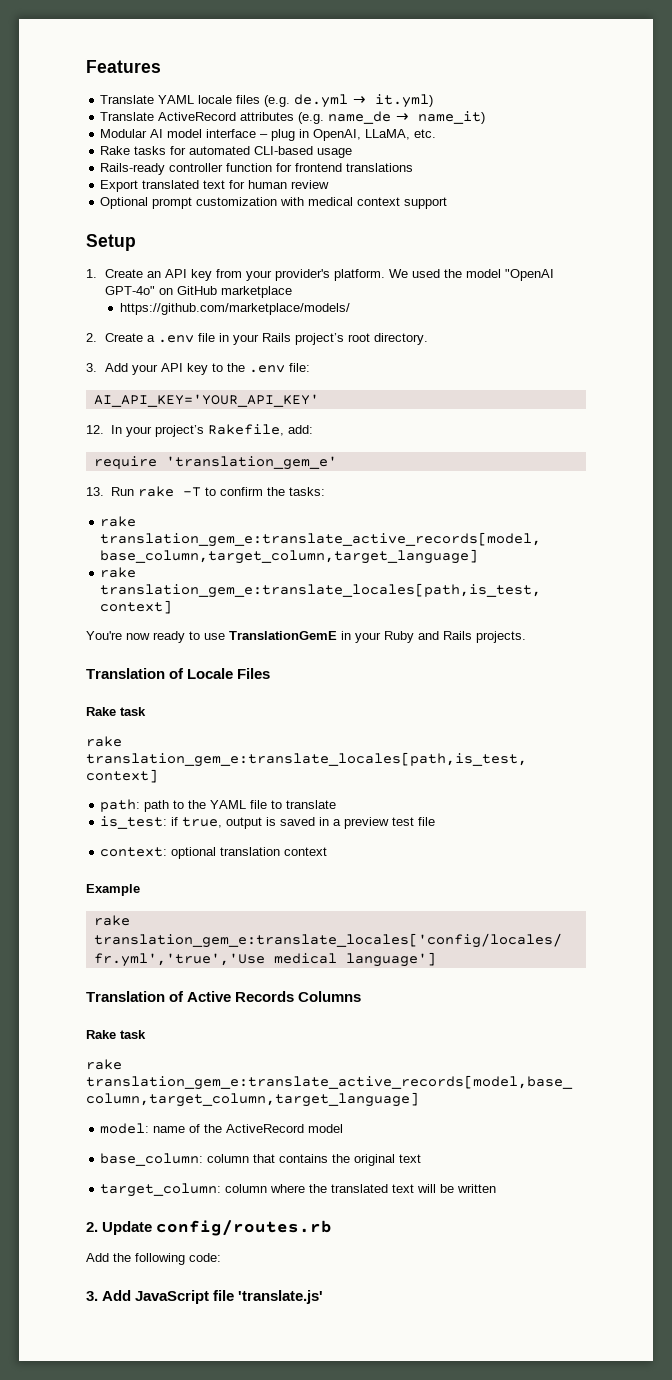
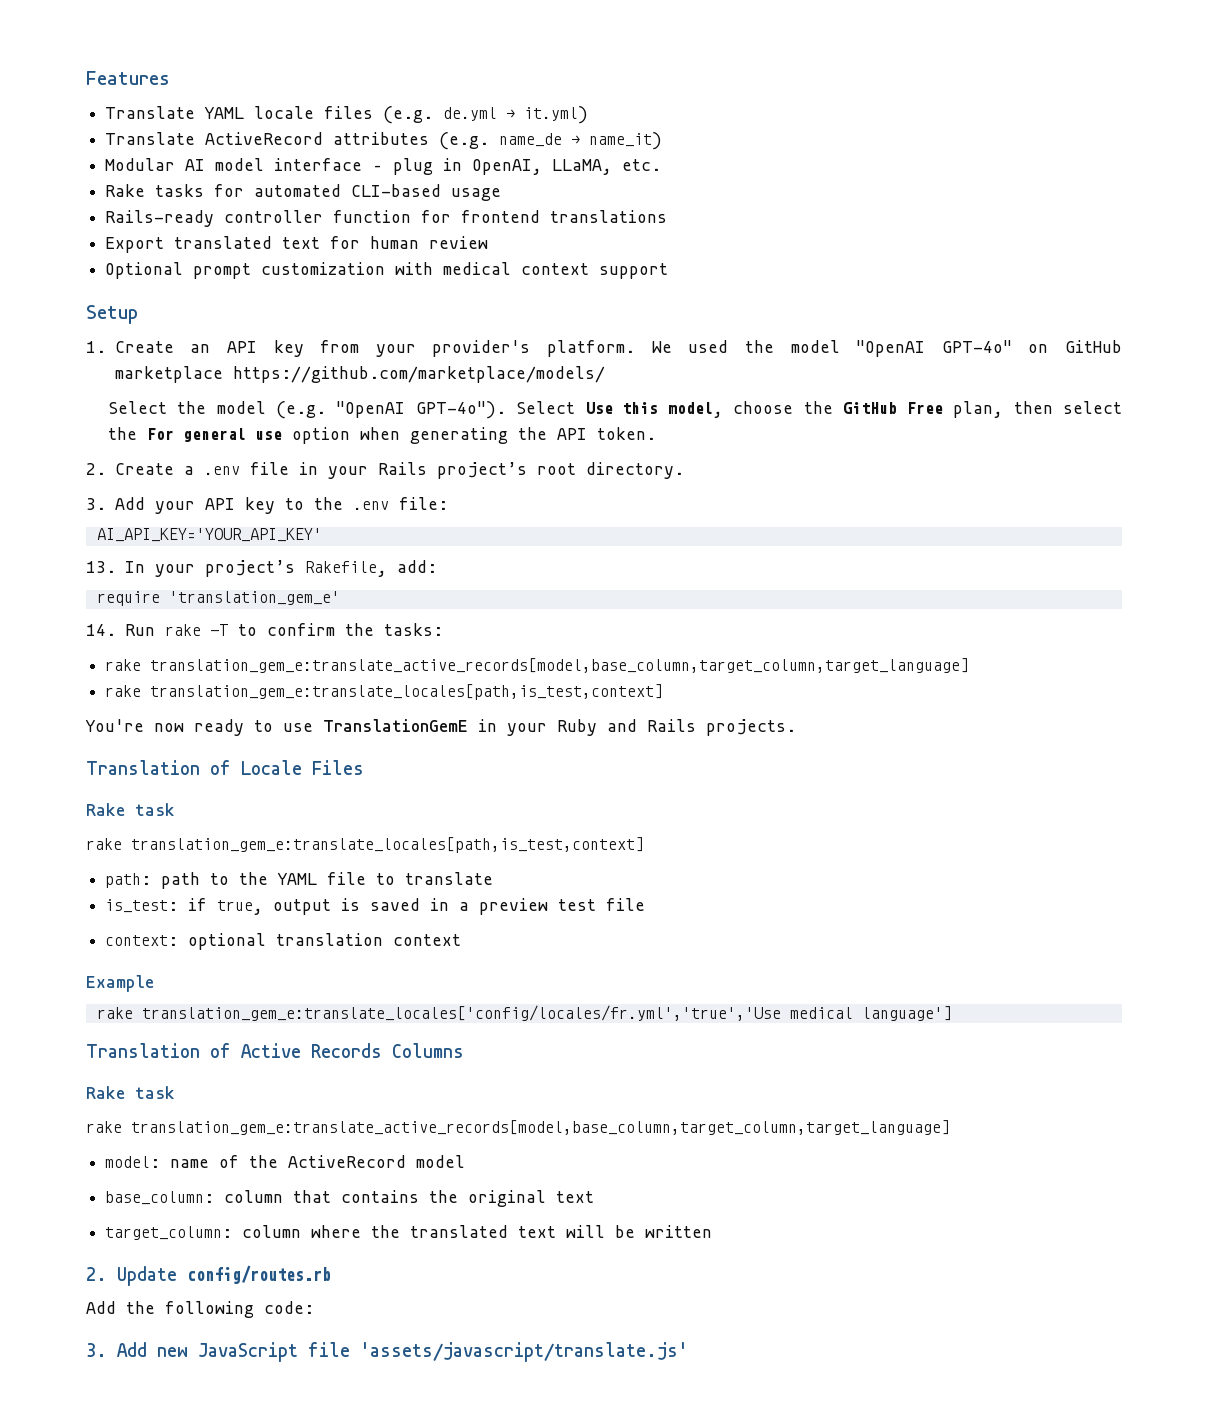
[119,303,350,315] // https://github.com/marketplace/models/ -> [232,366,605,383] [107,401,1122,419] [107,427,656,444] https://github.com/marketplace/models/ // Select the model (e.g. "OpenAI GPT-4o"). Select Use this model, choose the GitHub Free plan, then select the For general use option when generating the API token.
[86,425,104,434] 12. -> [86,561,116,573] 13.
[86,487,104,496] 13. -> [86,624,116,636] 14.
(132, 1295) none -> [157,1347,188,1357] new
[238,1290,324,1304] 'translate.js' -> [360,1342,688,1362] 'assets/javascript/translate.js'

